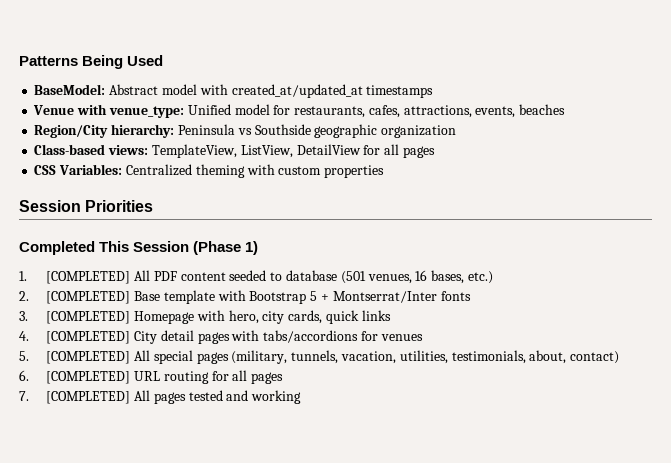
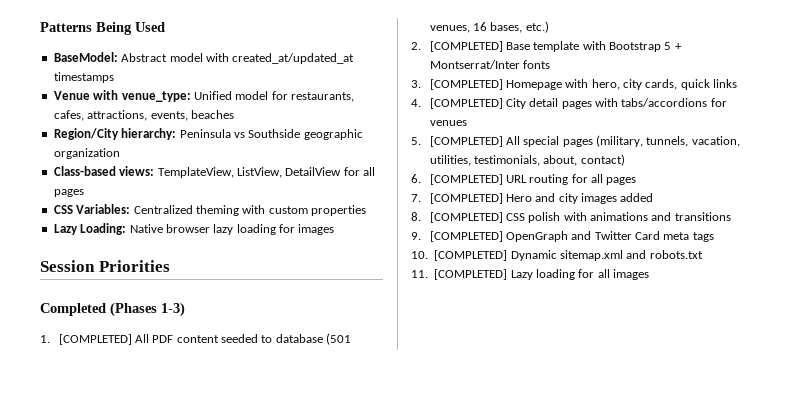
(385, 171) none -> [53,223,335,235] // Lazy Loading: Native browser lazy loading for images
[99,241,259,255] This Session (Phase 1) -> [110,302,185,317] (Phases 1-3)
[134,390,302,404] All pages tested and working -> [505,193,654,204] [411,212,731,223] [411,231,714,242] [411,250,703,261] [411,269,650,280] Hero and city images added // 8. [COMPLETED] CSS polish with animations and transitions // 9. [COMPLETED] OpenGraph and Twitter Card meta tags // 10. [COMPLETED] Dynamic sitemap.xml and robots.txt // 11. [COMPLETED] Lazy loading for all images

